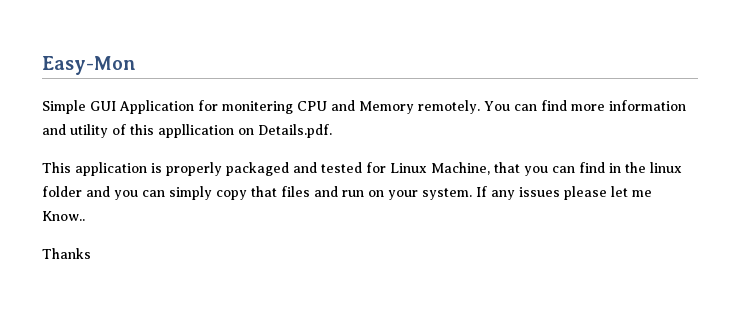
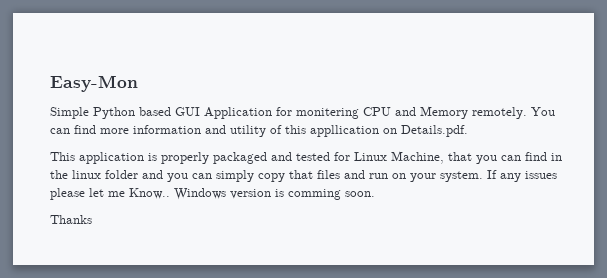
(86, 107) none -> [93,107,171,119] Python based
(85, 216) none -> [174,188,375,200] Windows version is comming soon.

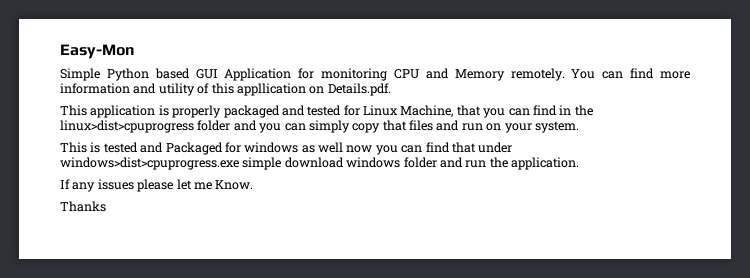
[296,108,359,119] monitering -> [321,68,388,81] monitoring
[72,170,101,179] linux -> [60,120,194,133] linux>dist>cpuprogress
(483, 176) none -> [60,142,513,155] [60,157,579,170] // This is tested and Packaged for windows as well now you can find that under windows>dist>cpuprogress.exe simple download windows folder and run the application. //
[129,188,375,200] Know.. Windows version is comming soon. -> [215,180,254,190] Know.

